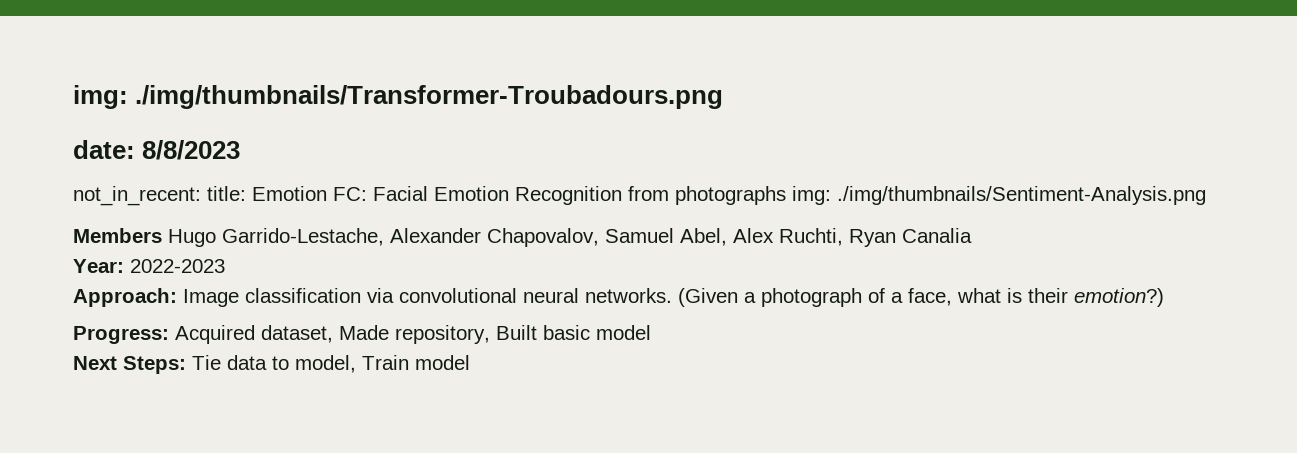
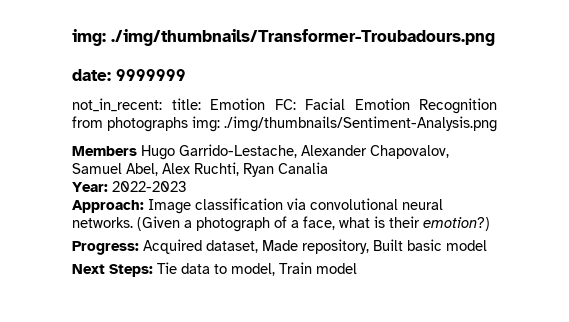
[142,140,241,160] 8/8/2023 -> [116,69,186,81] 9999999

